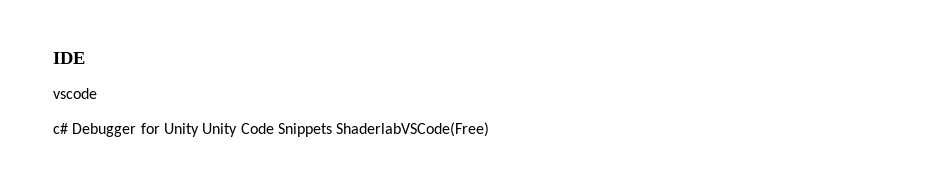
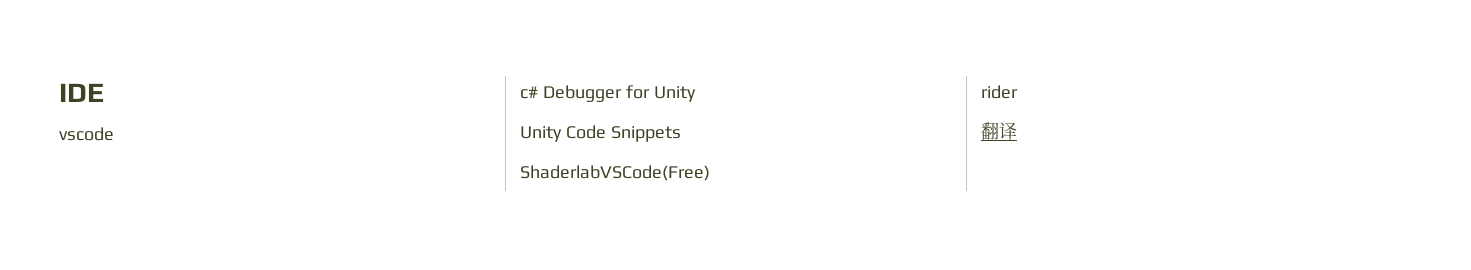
(199, 130) none -> (696, 94) //
(332, 130) none -> (681, 134) //
(490, 129) none -> [981,85,1018,99] [981,122,1017,140] // rider // 翻译

